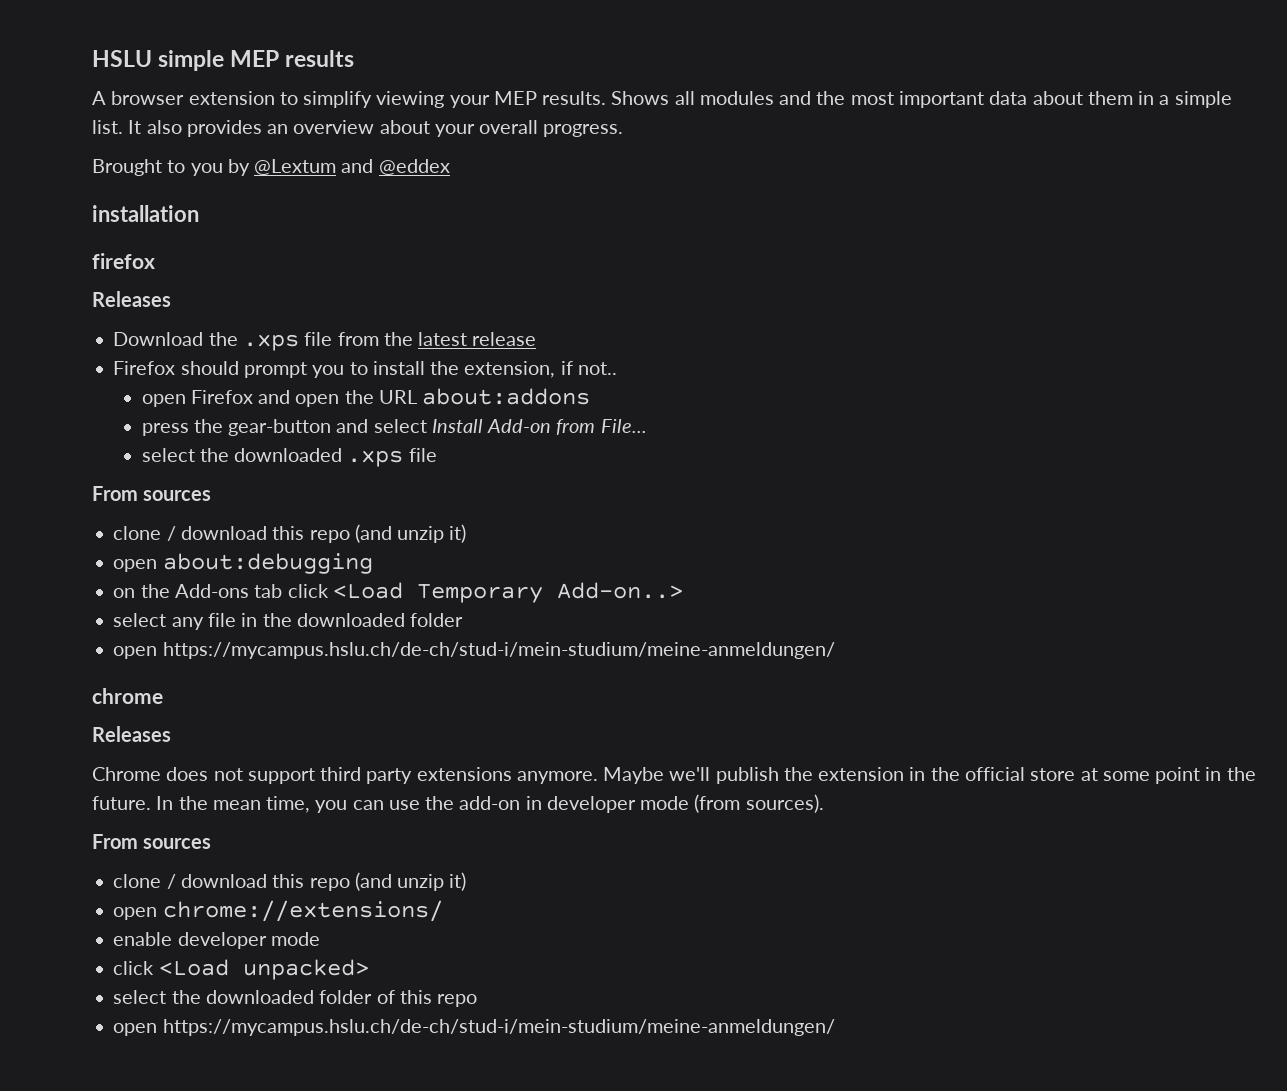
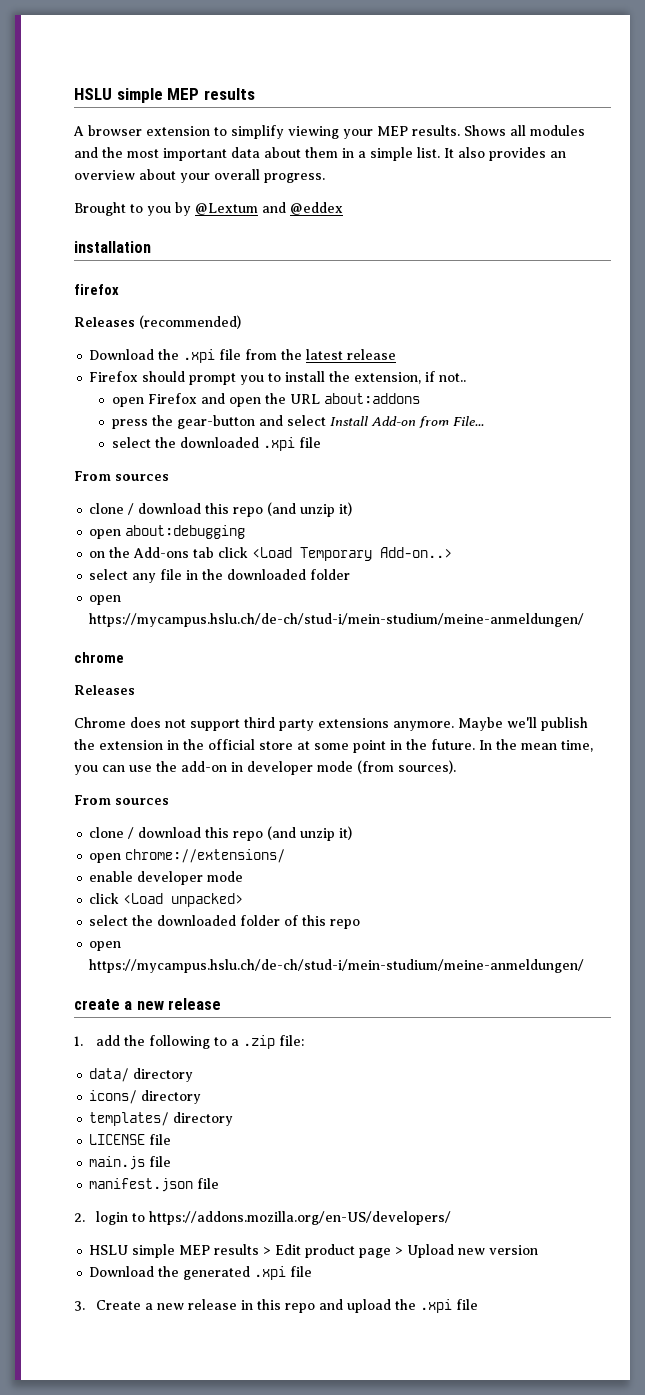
[113,332,299,351] // Download the .xps -> [139,315,241,329] [89,349,216,363] (recommended) // Download the .xpi
[347,450,404,467] .xps -> [262,437,295,451] .xpi
(835, 1027) none -> [74,998,221,1010] [74,1035,305,1049] [89,1068,194,1082] [89,1090,202,1104] [89,1112,234,1126] [89,1134,172,1145] [89,1156,172,1170] [89,1178,220,1192] [74,1211,452,1225] [89,1244,539,1258] [89,1266,313,1280] [74,1299,479,1313] // create a new release // 1. add the following to a .zip file: // data/ directory // icons/ directory // templates/ directory // LICENSE file // main.js file // manifest.json file // 2. login to https://addons.mozilla.org/en-US/developers/ // HSLU simple MEP results > Edit product page > Upload new version // Download the generated .xpi file // 3. Create a new release in this repo and upload the .xpi file

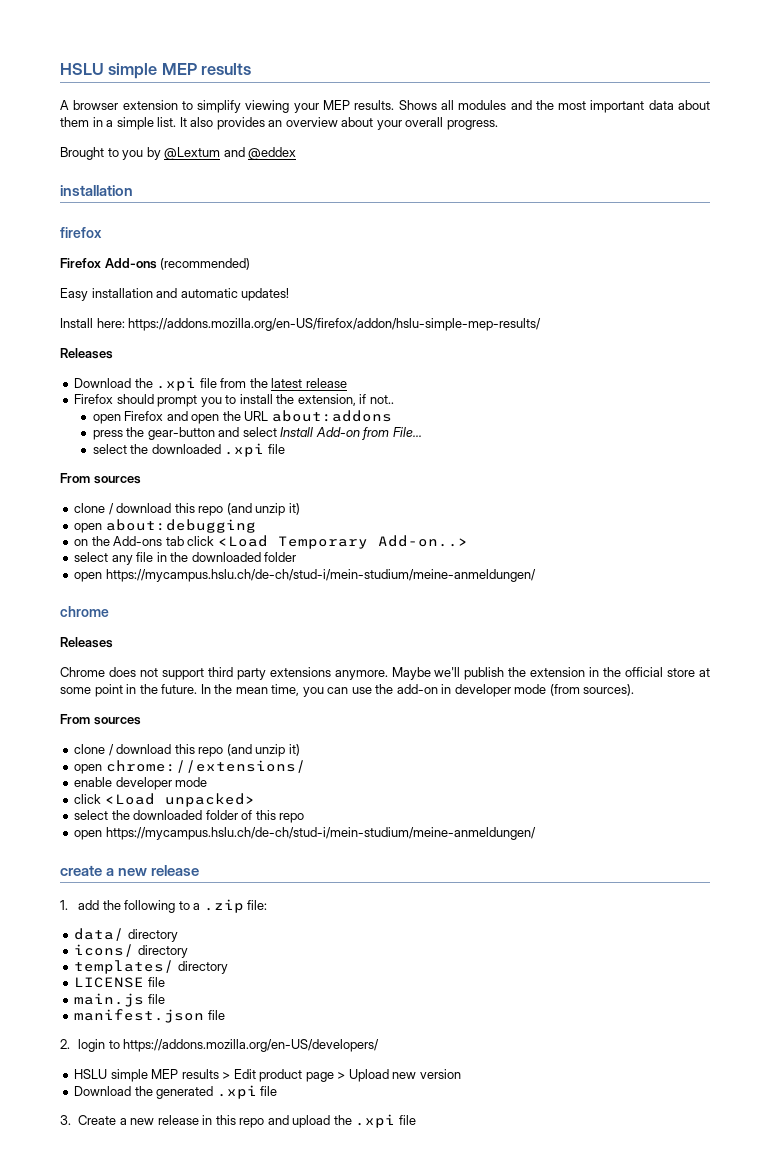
[74,315,241,329] // Releases (recommended) -> [60,258,251,270] [60,288,290,301] [60,318,542,331] [60,348,113,359] // Firefox Add-ons (recommended) // Easy installation and automatic updates! // Install here: https://addons.mozilla.org/en-US/firefox/addon/hslu-simple-mep-results/ // Releases

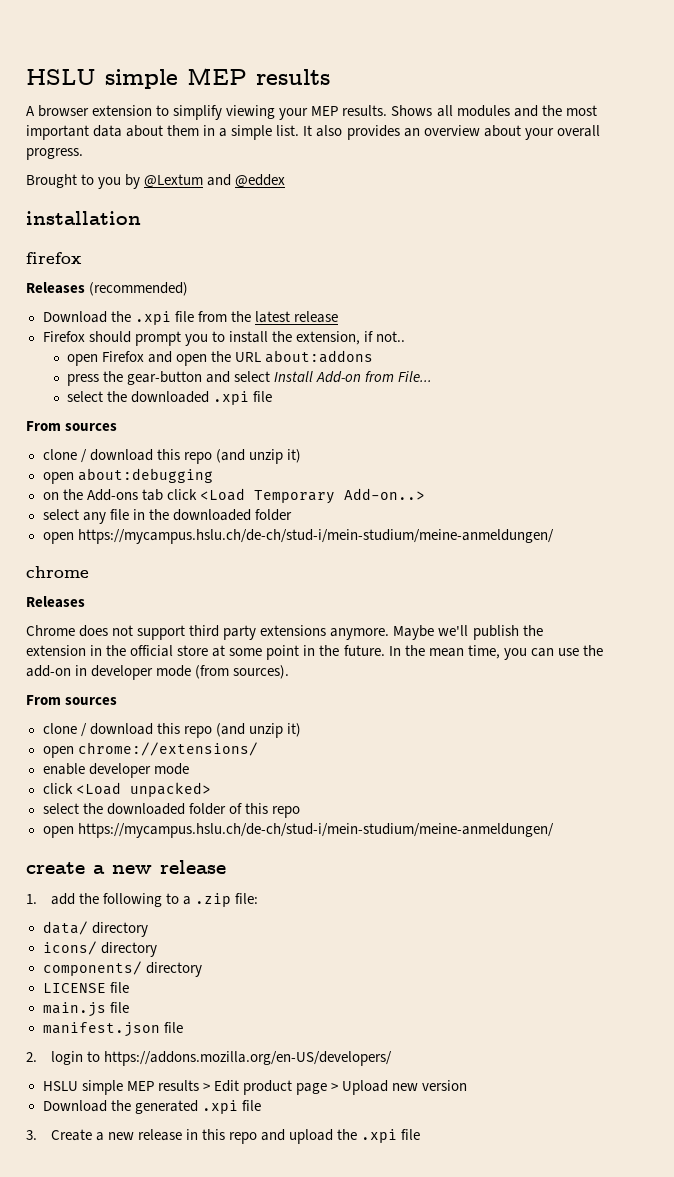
[60,258,157,269] Firefox Add-ons -> [26,282,85,294] Releases
[60,288,290,301] [60,318,542,331] [60,348,113,359] // Easy installation and automatic updates! // Install here: https://addons.mozilla.org/en-US/firefox/addon/hslu-simple-mep-results/ // Releases -> (189, 289) none
[74,960,175,974] templates/ -> [42,961,142,976] components/

